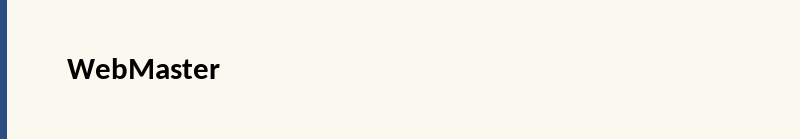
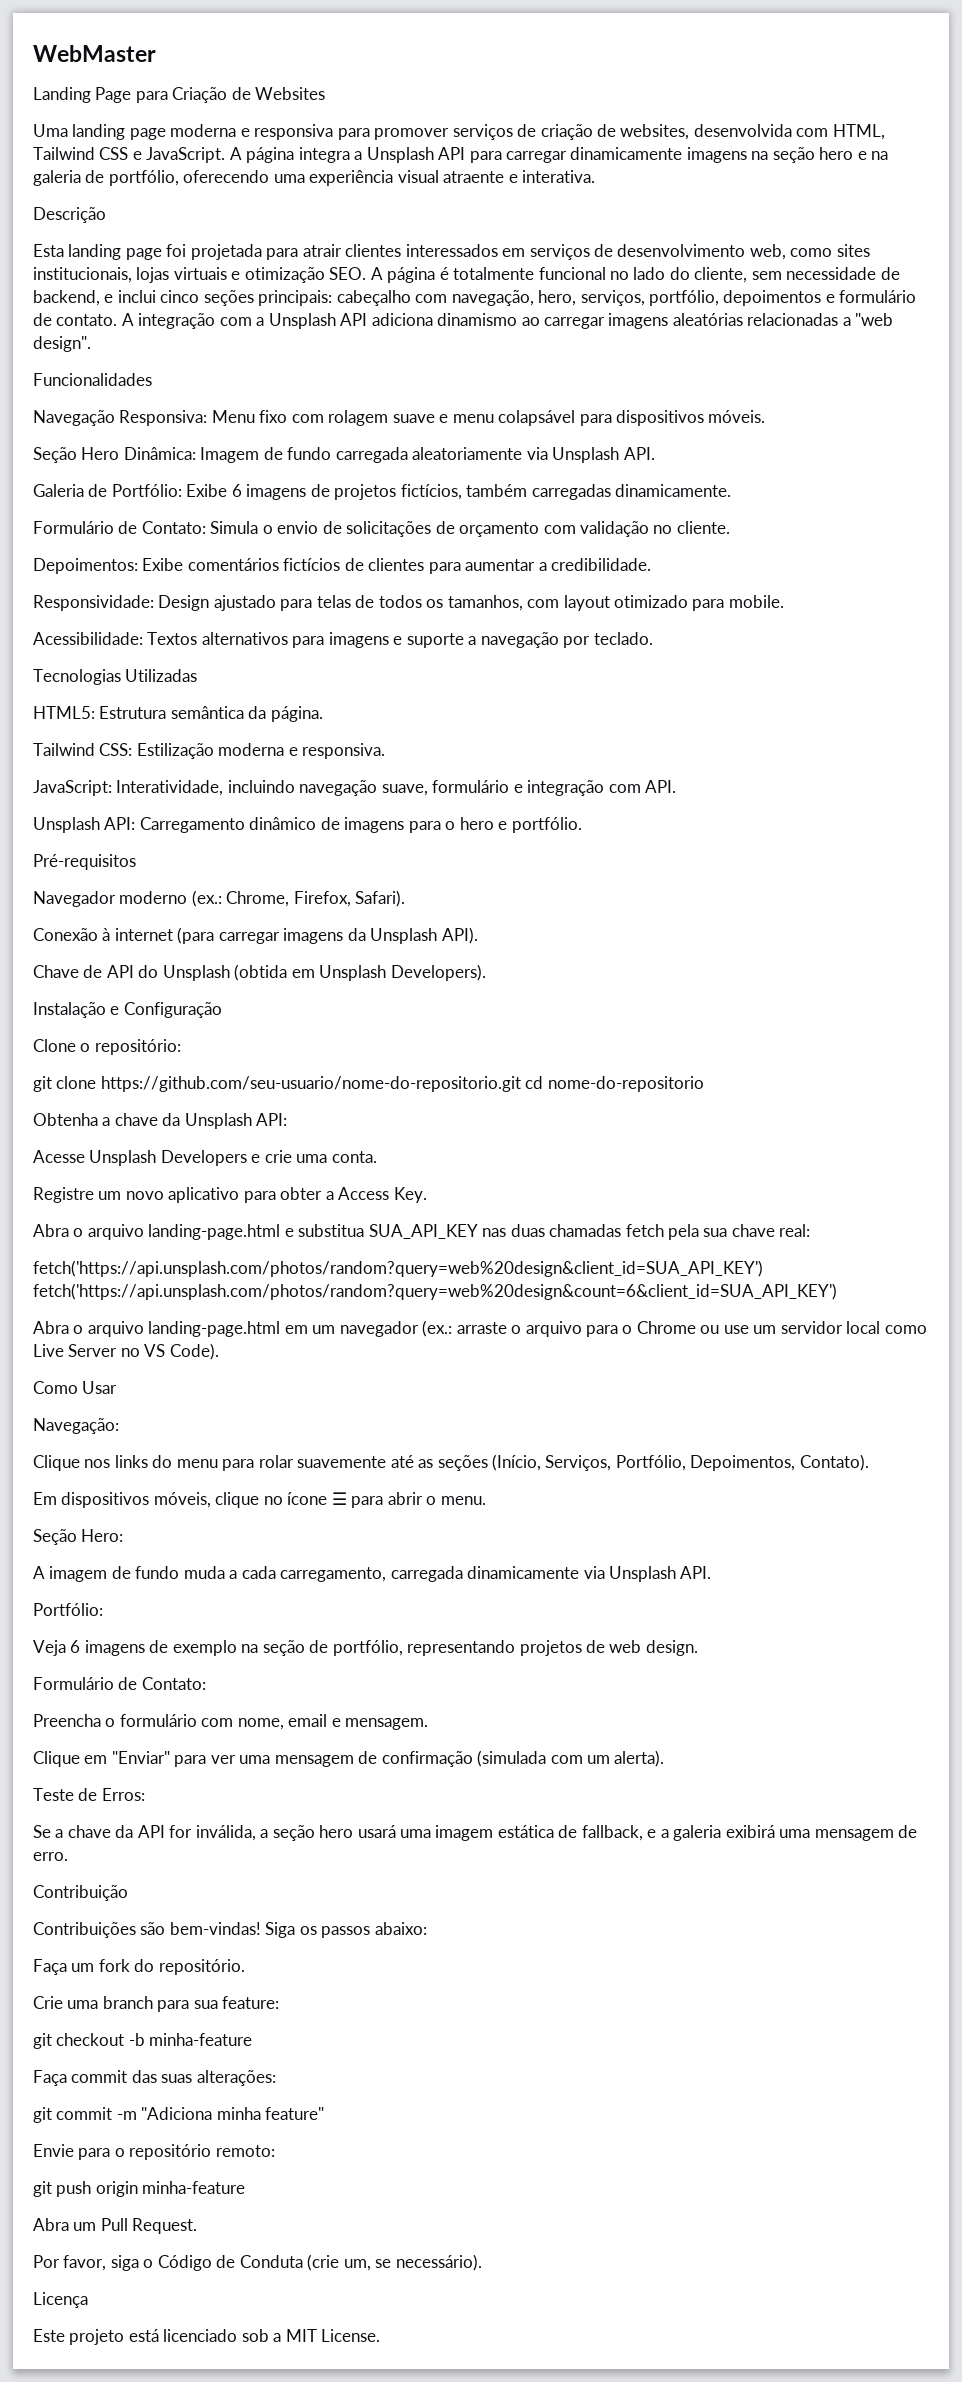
(220, 68) none -> [33,87,326,103] [33,124,885,140] [33,147,889,163] [33,170,596,186] [33,207,106,223] [33,244,870,260] [33,267,900,283] [33,290,917,306] [33,313,894,329] [33,336,91,352] [33,373,152,386] [33,410,766,426] [33,447,655,463] [33,484,732,500] [33,521,730,537] [33,558,652,574] [33,595,784,611] [33,632,653,648] [33,669,198,685] [33,706,323,722] [33,743,386,759] [33,780,677,796] [33,817,582,833] [33,854,136,870] [33,890,406,907] [33,927,478,944] [33,964,486,981] [33,1002,222,1018] [33,1039,181,1055] [33,1076,704,1092] [33,1113,288,1129] [33,1150,377,1166] [33,1187,427,1203] [33,1224,811,1240] [33,1260,763,1277] [33,1283,837,1300] [33,1320,927,1337] [33,1343,219,1360] [33,1381,118,1394] [33,1418,119,1434] [33,1454,869,1471] [33,1492,486,1508] [33,1529,124,1545] [33,1566,712,1582] [33,1603,103,1616] [33,1640,698,1656] [33,1677,206,1690] [33,1714,429,1730] [33,1750,665,1767] [33,1788,145,1801] [33,1825,918,1841] [33,1852,68,1861] [33,1885,128,1901] [33,1922,427,1938] [33,1959,245,1975] [33,1996,280,2012] [33,2033,253,2049] [33,2070,276,2086] [33,2107,325,2123] [33,2144,275,2160] [33,2181,246,2197] [33,2218,198,2234] [33,2254,482,2271] [33,2292,88,2308] [33,2329,381,2345] // Landing Page para Criação de Websites // Uma landing page moderna e responsiva para promover serviços de criação de websites, desenvolvida com HTML, Tailwind CSS e JavaScript. A página integra a Unsplash API para carregar dinamicamente imagens na seção hero e na galeria de portfólio, oferecendo uma experiência visual atraente e interativa. // Descrição // Esta landing page foi projetada para atrair clientes interessados em serviços de desenvolvimento web, como sites institucionais, lojas virtuais e otimização SEO. A página é totalmente funcional no lado do cliente, sem necessidade de backend, e inclui cinco seções principais: cabeçalho com navegação, hero, serviços, portfólio, depoimentos e formulário de contato. A integração com a Unsplash API adiciona dinamismo ao carregar imagens aleatórias relacionadas a "web design". // Funcionalidades // Navegação Responsiva: Menu fixo com rolagem suave e menu colapsável para dispositivos móveis. // Seção Hero Dinâmica: Imagem de fundo carregada aleatoriamente via Unsplash API. // Galeria de Portfólio: Exibe 6 imagens de projetos fictícios, também carregadas dinamicamente. // Formulário de Contato: Simula o envio de solicitações de orçamento com validação no cliente. // Depoimentos: Exibe comentários fictícios de clientes para aumentar a credibilidade. // Responsividade: Design ajustado para telas de todos os tamanhos, com layout otimizado para mobile. // Acessibilidade: Textos alternativos para imagens e suporte a navegação por teclado. // Tecnologias Utilizadas // HTML5: Estrutura semântica da página. // Tailwind CSS: Estilização moderna e responsiva. // JavaScript: Interatividade, incluindo navegação suave, formulário e integração com API. // Unsplash API: Carregamento dinâmico de imagens para o hero e portfólio. // Pré-requisitos // Navegador moderno (ex.: Chrome, Firefox, Safari). // Conexão à internet (para carregar imagens da Unsplash API). // Chave de API do Unsplash (obtida em Unsplash Developers). // Instalação e Configuração // Clone o repositório: // git clone https://github.com/seu-usuario/nome-do-repositorio.git cd nome-do-repositorio // Obtenha a chave da Unsplash API: // Acesse Unsplash Developers e crie uma conta. // Registre um novo aplicativo para obter a Access Key. // Abra o arquivo landing-page.html e substitua SUA_API_KEY nas duas chamadas fetch pela sua chave real: // fetch('https://api.unsplash.com/photos/random?query=web%20design&client_id=SUA_API_KEY') fetch('https://api.unsplash.com/photos/random?query=web%20design&count=6&client_id=SUA_API_KEY') // Abra o arquivo landing-page.html em um navegador (ex.: arraste o arquivo para o Chrome ou use um servidor local como Live Server no VS Code). // Como Usar // Navegação: // Clique nos links do menu para rolar suavemente até as seções (Início, Serviços, Portfólio, Depoimentos, Contato). // Em dispositivos móveis, clique no ícone ☰ para abrir o menu. // Seção Hero: // A imagem de fundo muda a cada carregamento, carregada dinamicamente via Unsplash API. // Portfólio: // Veja 6 imagens de exemplo na seção de portfólio, representando projetos de web design. // Formulário de Contato: // Preencha o formulário com nome, email e mensagem. // Clique em "Enviar" para ver uma mensagem de confirmação (simulada com um alerta). // Teste de Erros: // Se a chave da API for inválida, a seção hero usará uma imagem estática de fallback, e a galeria exibirá uma mensagem de erro. // Contribuição // Contribuições são bem-vindas! Siga os passos abaixo: // Faça um fork do repositório. // Crie uma branch para sua feature: // git checkout -b minha-feature // Faça commit das suas alterações: // git commit -m "Adiciona minha feature" // Envie para o repositório remoto: // git push origin minha-feature // Abra um Pull Request. // Por favor, siga o Código de Conduta (crie um, se necessário). // Licença // Este projeto está licenciado sob a MIT License.

